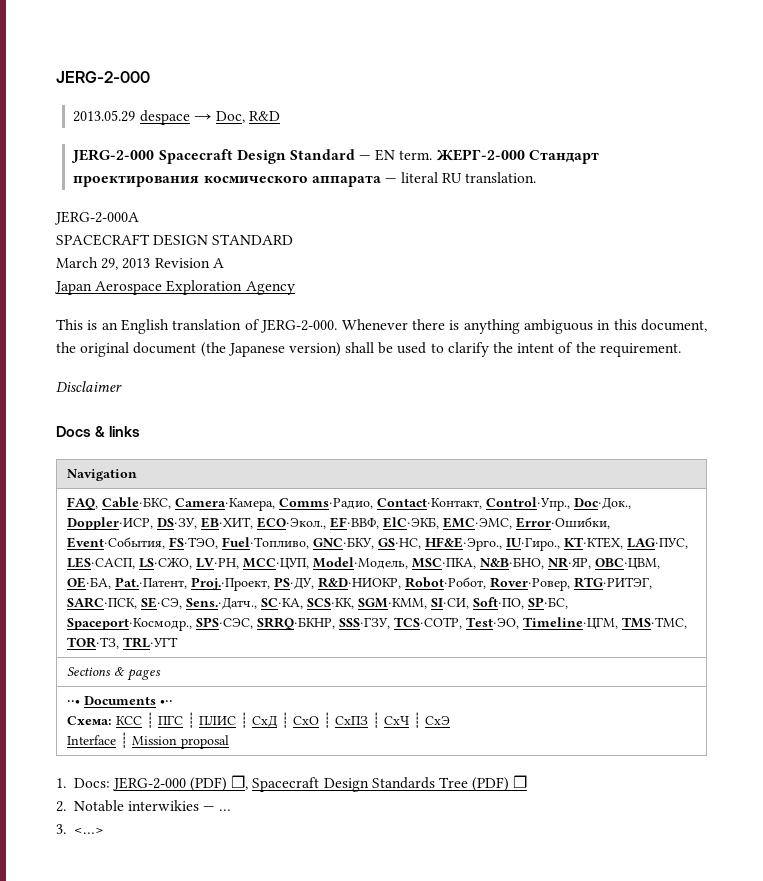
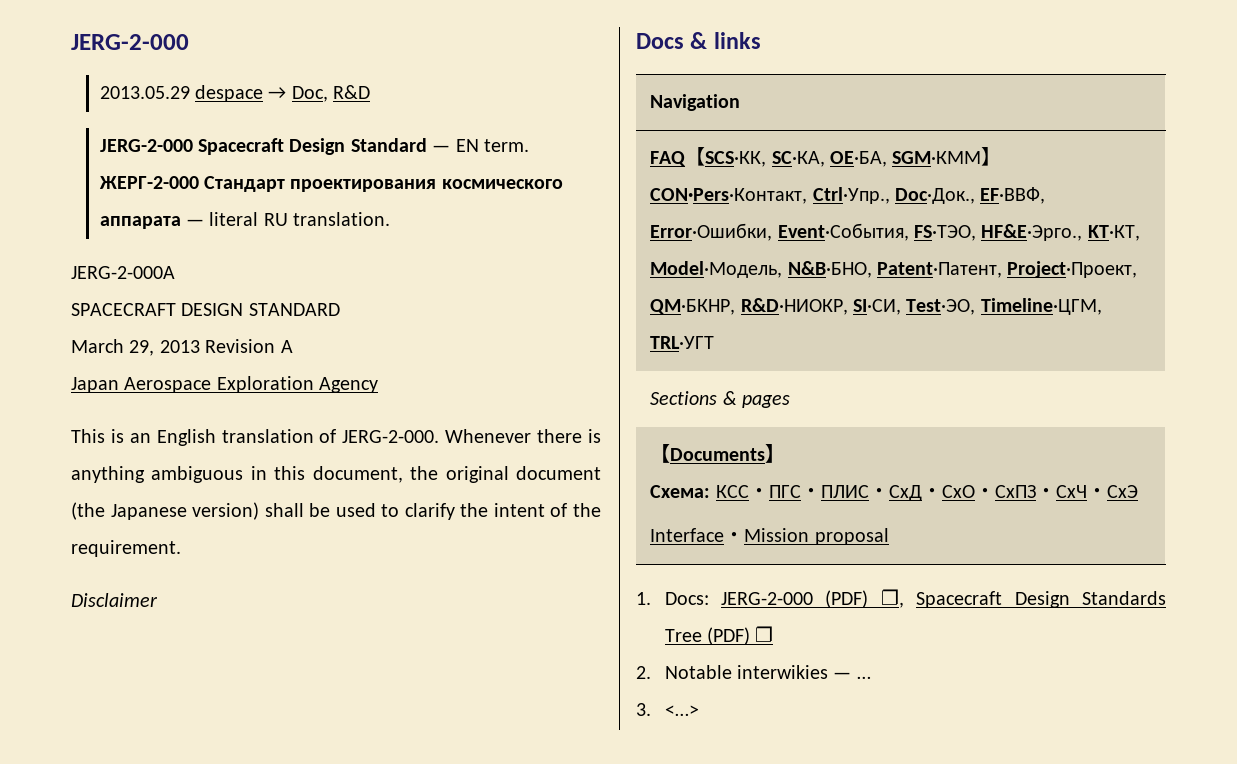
[66,497,631,511] [66,517,610,530] [66,537,688,551] [66,557,660,570] [66,577,652,591] [66,597,568,610] [66,617,687,631] [66,637,119,649] FAQ, Cable·БКС, Camera·Камера, Comms·Радио, Contact·Контакт, Control·Упр., Doc·Док., Doppler·ИСР, DS·ЗУ, EB·ХИТ, ECO·Экол., EF·ВВФ, ElC·ЭКБ, EMC·ЭМС, Error·Ошибки, Event·События, FS·ТЭО, Fuel·Топливо, GNC·БКУ, GS·НС, HF&E·Эрго., IU·Гиро., KT·КТЕХ, LAG·ПУC, LES·САСП, LS·СЖО, LV·РН, MCC·ЦУП, Model·Модель, MSC·ПКА, N&B·БНО, NR·ЯР, OBC·ЦВМ, OE·БА, Pat.·Патент, Proj.·Проект, PS·ДУ, R&D·НИОКР, Robot·Робот, Rover·Ровер, RTG·РИТЭГ, SARC·ПСК, SE·СЭ, Sens.·Датч., SC·КА, SCS·КК, SGM·КММ, SI·СИ, Soft·ПО, SP·БС, Spaceport·Космодр., SPS·СЭС, SRRQ·БКНР, SSS·ГЗУ, TCS·СОТР, Test·ЭО, Timeline·ЦГМ, TMS·ТМС, TOR·ТЗ, -> [650,147,1002,167] [650,187,1046,204] [650,223,1140,241] [650,261,1138,278] [650,298,1102,315] FAQ【SCS·КК, SC·КА, OE·БА, SGM·КММ】CON·Pers·Контакт, Ctrl·Упр., Doc·Док., EF·ВВФ, Error·Ошибки, Event·События, FS·ТЭО, HF&E·Эрго., KT·КТ, Model·Модель, N&B·БНО, Patent·Патент, Project·Проект, QM·БКНР, R&D·НИОКР, SI·СИ, Test·ЭО, Timeline·ЦГМ,
[66,696,173,705] ··• Documents •·· -> [650,444,786,463] 【Documents】
[145,712,421,728] ┊ ПГС ┊ ПЛИС ┊ СхД ┊ СхО ┊ СхПЗ ┊ СхЧ ┊ -> [748,485,1107,501] ・ПГС・ПЛИС・СхД・СхО・СхПЗ・СхЧ・
[119,732,128,748] ┊ -> [724,532,745,542] ・

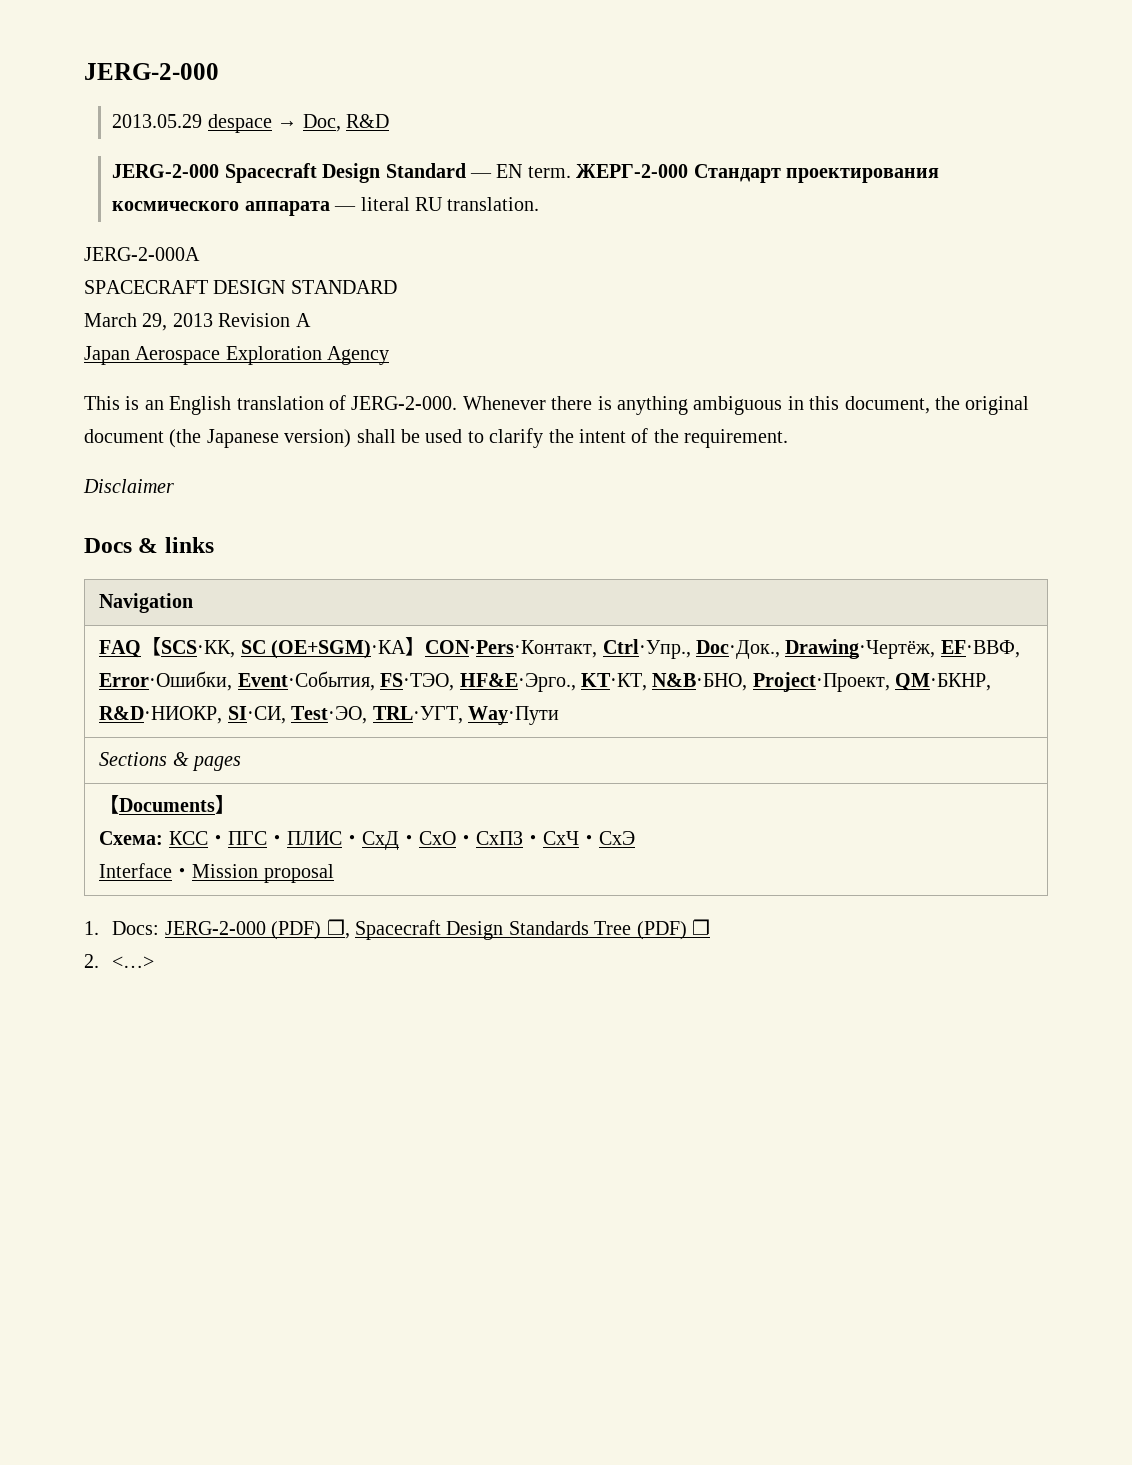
[771,151,982,167] SC·КА, OE·БА, SGM·КММ -> [240,640,407,659] SC (OE+SGM)·КА
(976, 196) none -> [785,639,936,659] Drawing·Чертёж,
[650,261,1003,278] Model·Модель, N&B·БНО, Patent·Патент, -> [652,673,748,691] N&B·БНО,
[980,298,1102,315] [650,336,715,349] Timeline·ЦГМ, TRL·УГТ -> [372,706,560,725] TRL·УГТ, Way·Пути
[664,665,871,679] [636,703,651,716] Notable interwikies — … // 3. -> (99, 961) none

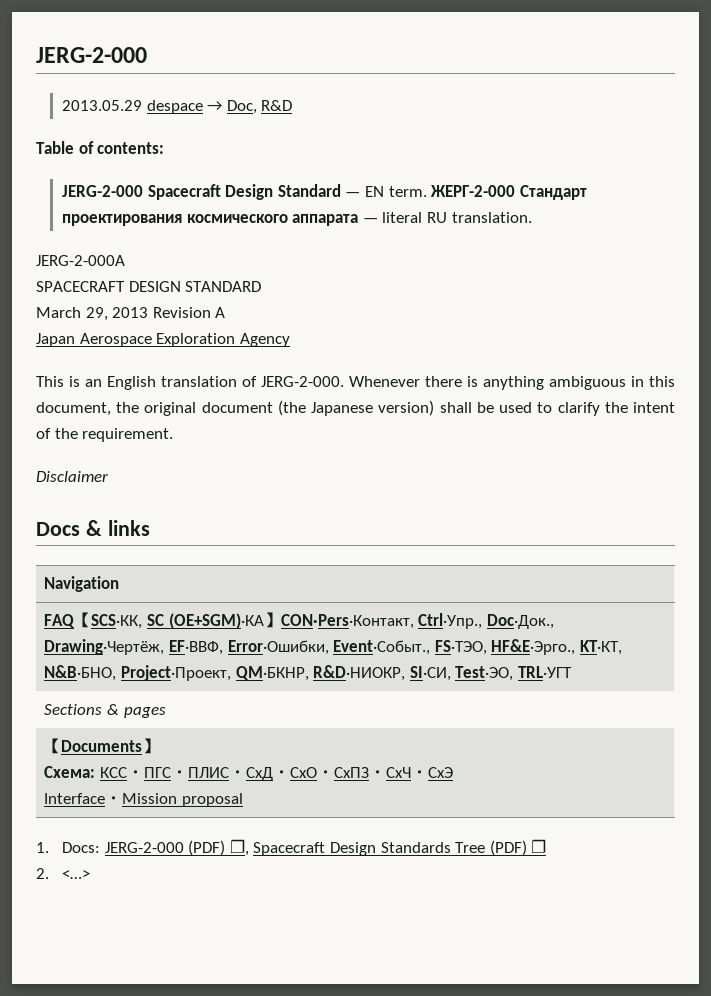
(389, 121) none -> [36,141,165,154] // Table of contents:
[237,671,375,691] Event·События, -> [333,640,431,655] Event·Событ.,
[372,706,560,725] TRL·УГТ, Way·Пути -> [517,666,572,678] TRL·УГТ

